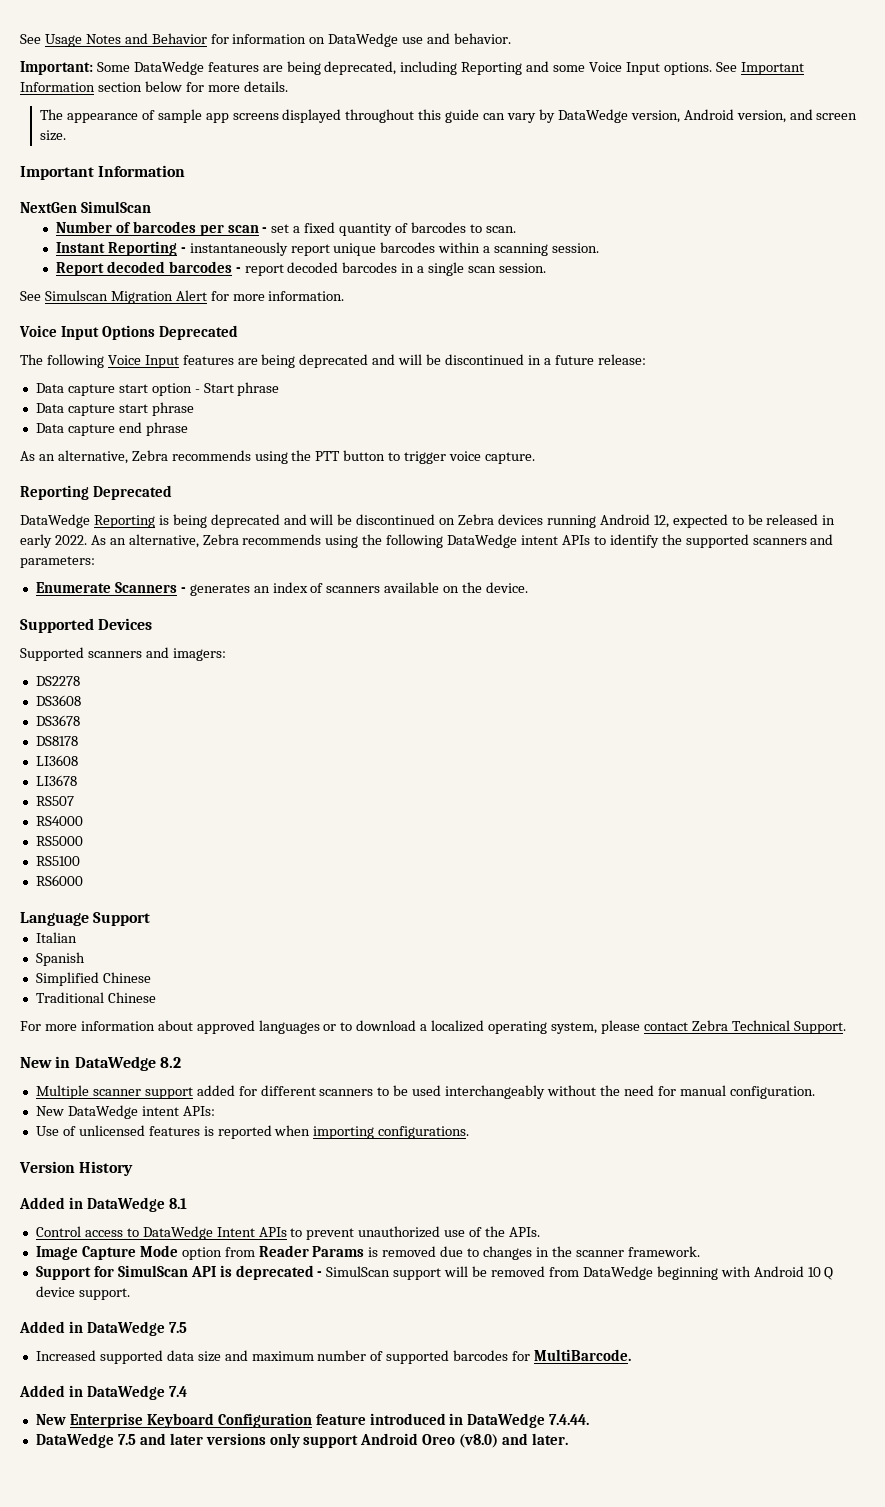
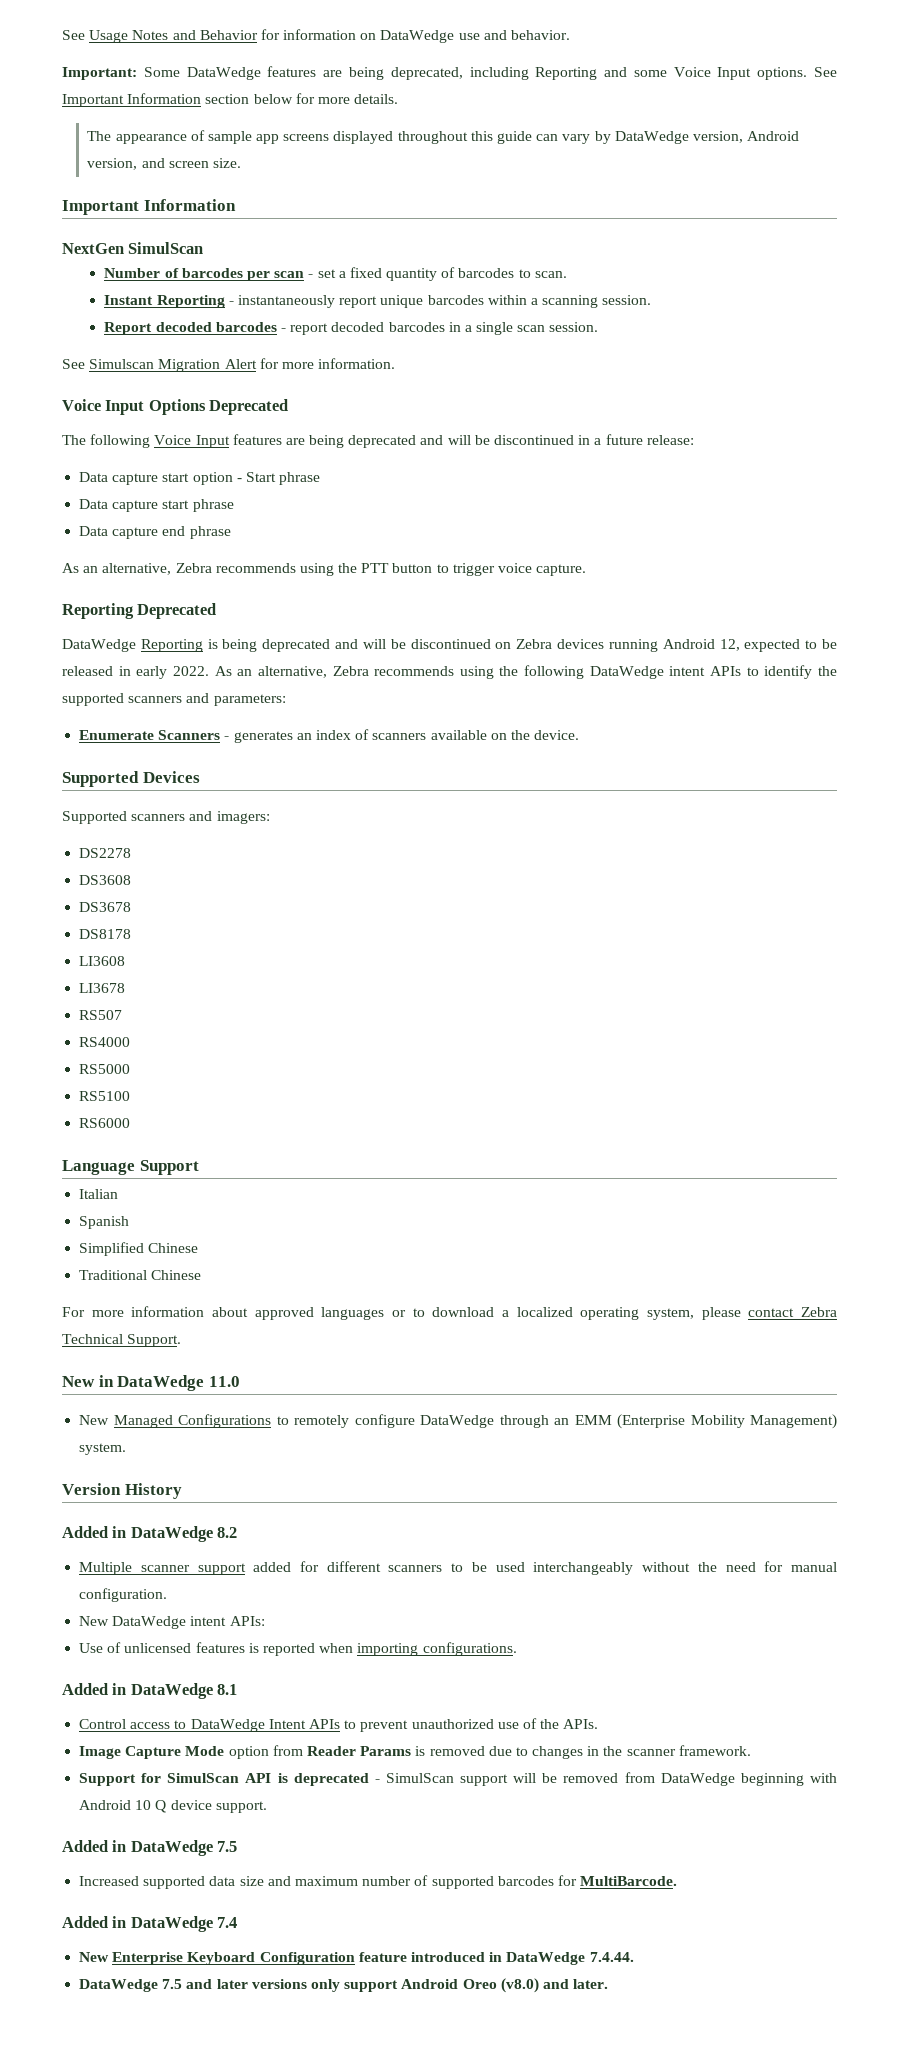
(156, 1063) none -> [208,1376,240,1387] [79,1414,837,1429] [79,1443,127,1455] [62,1483,182,1499] [62,1526,213,1542] 11.0 // New Managed Configurations to remotely configure DataWedge through an EMM (Enterprise Mobility Management) system. // Version History // Added in DataWedge
[19,1161,134,1176] // Version History -> (517, 1649) none

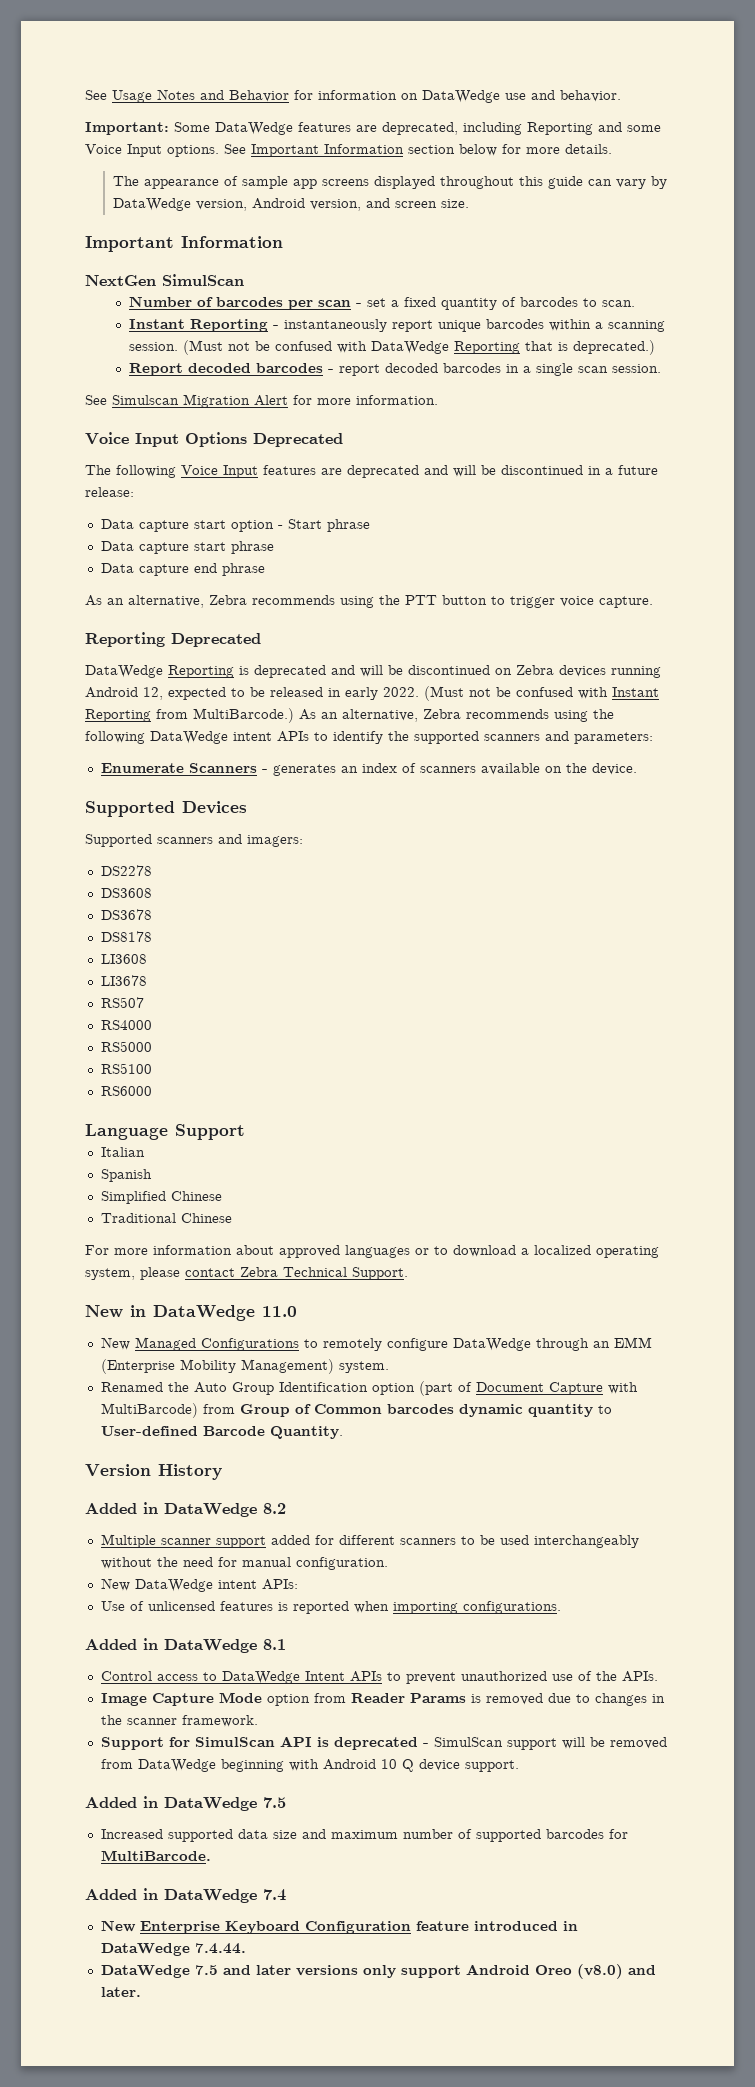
[348,67,384,80] being -> (377, 128) none
(652, 300) none -> [182,340,655,355] (Must not be confused with DataWedge Reporting that is deprecated.)
[309,435,345,448] being -> (342, 471) none
[222,639,258,652] being -> (249, 670) none
(209, 671) none -> [424,686,659,701] [85,708,294,723] (Must not be confused with Instant Reporting from MultiBarcode.)
(127, 1449) none -> [100,1381,638,1396] [100,1403,612,1418] [100,1426,343,1439] // Renamed the Auto Group Identification option (part of Document Capture with MultiBarcode) from Group of Common barcodes dynamic quantity to User-defined Barcode Quantity.

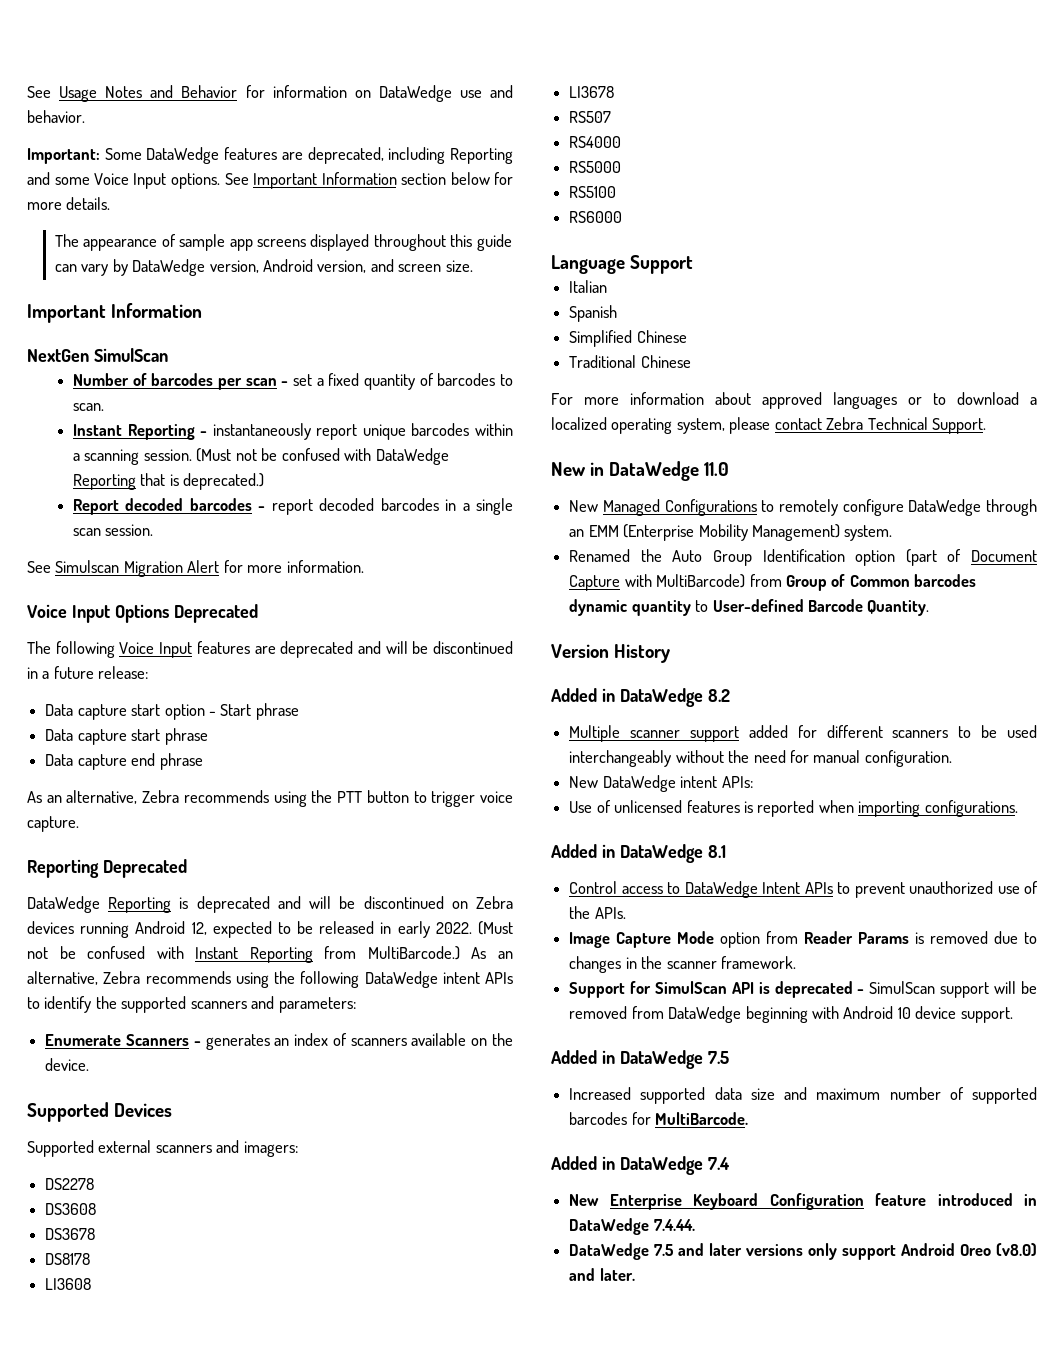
(152, 840) none -> [98,1140,152,1153] external
[401,1759,414,1772] Q -> (911, 1013) none

